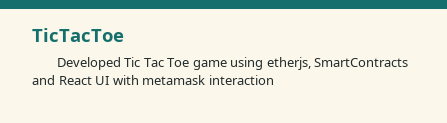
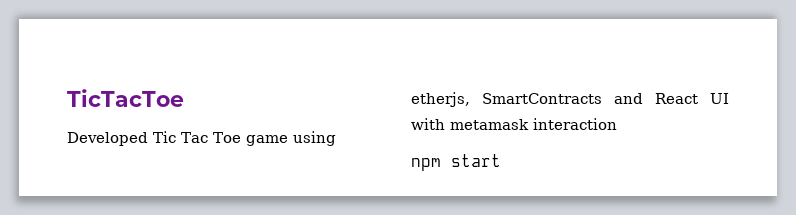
(274, 80) none -> [411,154,501,171] // npm start

